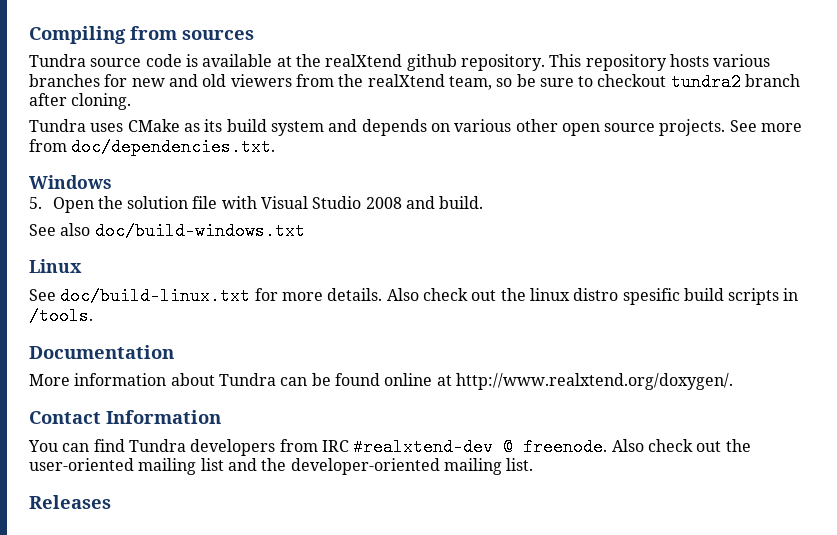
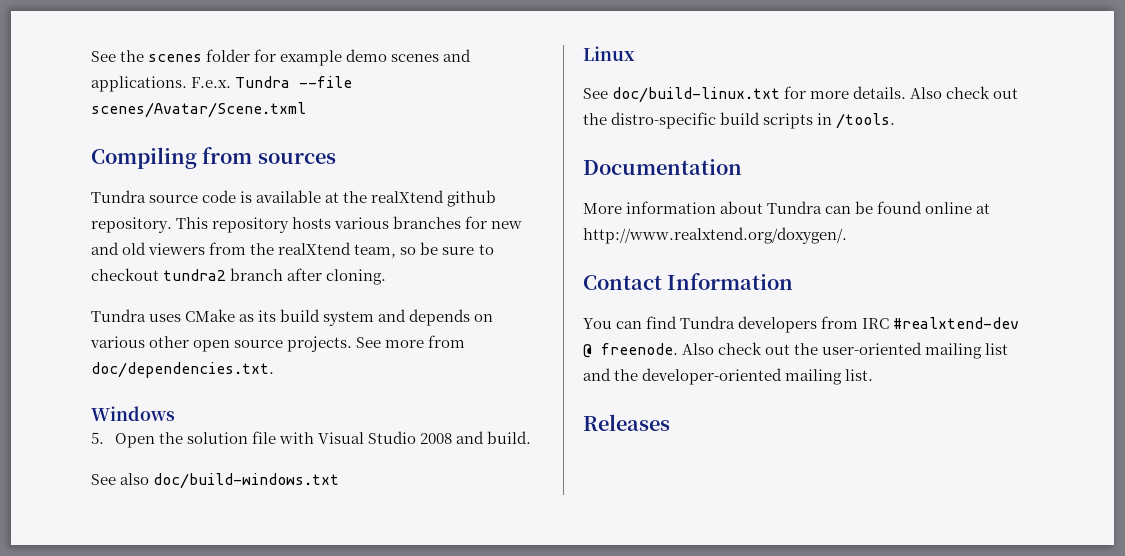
(29, 35) none -> [91,49,472,66] [91,76,353,92] [91,102,306,118] See the scenes folder for example demo scenes and applications. F.e.x. Tundra --file scenes/Avatar/Scene.txml //
[529,288,680,305] linux distro spesific -> [611,112,717,129] distro-specific

